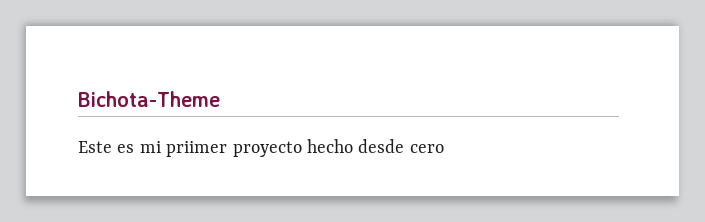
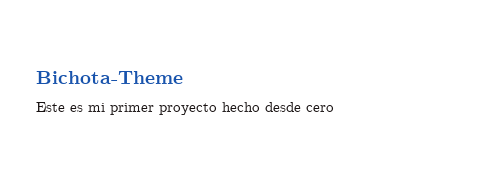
[166,141,228,157] priimer -> [110,103,154,115] primer

